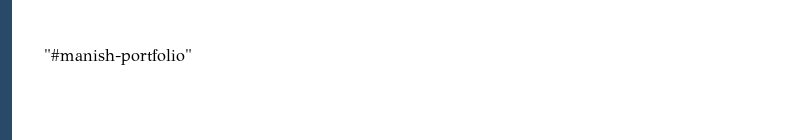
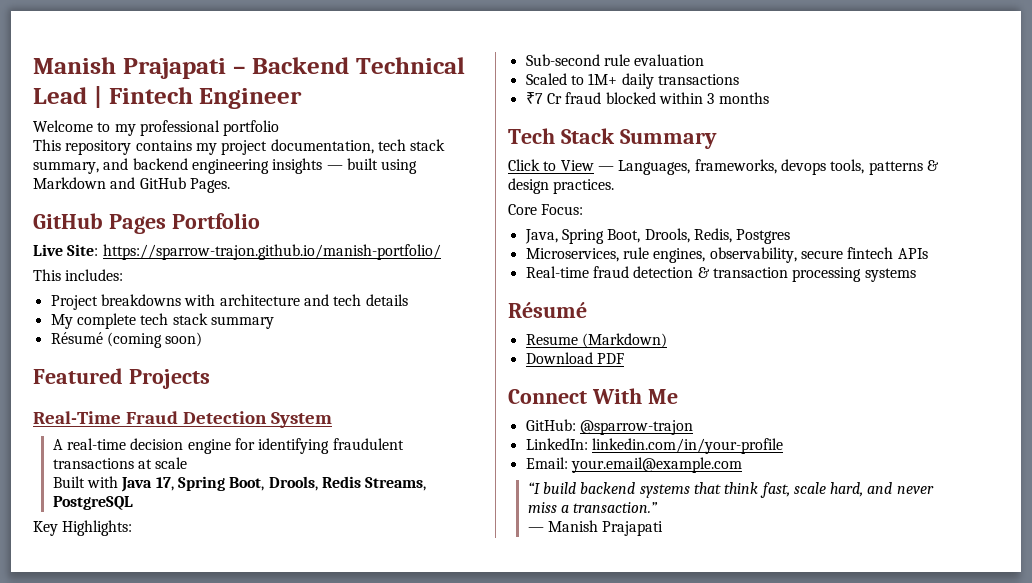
[44,49,192,65] "#manish-portfolio" -> [33,57,465,79] [33,86,303,109] [33,120,280,136] [33,139,446,155] [33,158,418,174] [33,177,230,193] [33,213,260,234] [33,244,441,260] [33,269,124,281] [50,294,408,310] [50,313,274,329] [50,332,203,348] [33,368,210,389] [33,411,332,428] [52,438,404,454] [52,457,188,469] [52,476,427,492] [52,496,133,510] [33,520,133,536] [525,54,705,66] [525,73,739,89] [525,92,769,104] [508,128,717,149] [508,159,939,175] [508,178,615,194] [508,204,584,215] [524,228,791,244] [525,247,928,263] [525,266,916,282] [508,302,587,318] [525,333,667,348] [525,352,624,364] [508,388,678,404] [525,419,693,435] [525,438,783,454] [525,457,742,473] [527,482,934,498] [527,502,659,513] [527,520,664,536] Manish Prajapati – Backend Technical Lead | Fintech Engineer // Welcome to my professional portfolio // This repository contains my project documentation, tech stack summary, and backend engineering insights — built using Markdown and GitHub Pages. // GitHub Pages Portfolio // Live Site: https://sparrow-trajon.github.io/manish-portfolio/ // This includes: // Project breakdowns with architecture and tech details // My complete tech stack summary // Résumé (coming soon) // Featured Projects // Real-Time Fraud Detection System // A real-time decision engine for identifying fraudulent transactions at scale // Built with Java 17, Spring Boot, Drools, Redis Streams, PostgreSQL // Key Highlights: // Sub-second rule evaluation // Scaled to 1M+ daily transactions // ₹7 Cr fraud blocked within 3 months // Tech Stack Summary // Click to View — Languages, frameworks, devops tools, patterns & design practices. // Core Focus: // Java, Spring Boot, Drools, Redis, Postgres // Microservices, rule engines, observability, secure fintech APIs // Real-time fraud detection & transaction processing systems // Résumé // Resume (Markdown) // Download PDF // Connect With Me // GitHub: @sparrow-trajon // LinkedIn: linkedin.com/in/your-profile // Email: your.email@example.com // “I build backend systems that think fast, scale hard, and never miss a transaction.” // — Manish Prajapati

